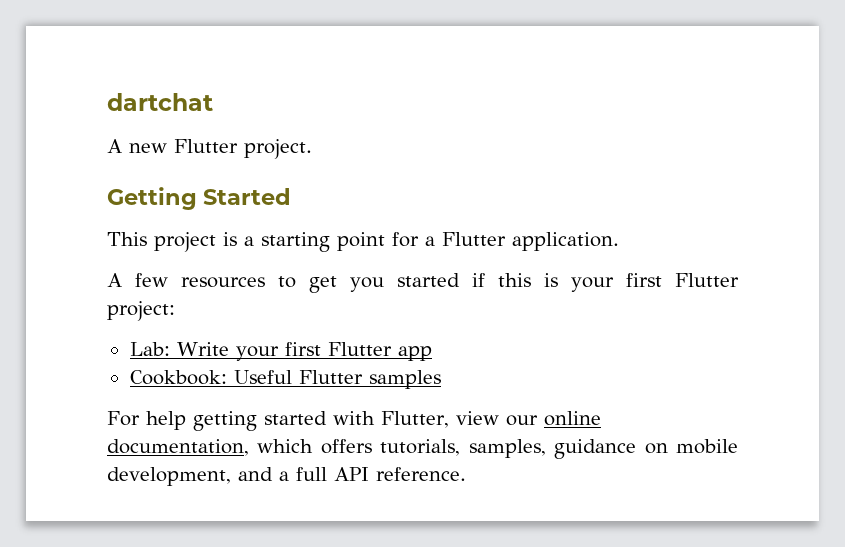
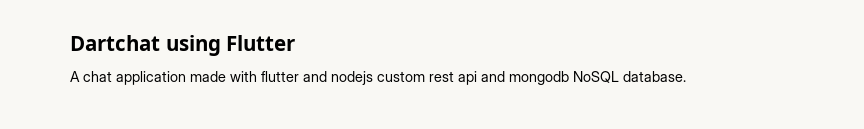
[107,93,213,111] [107,139,312,159] [107,187,292,210] [107,232,619,252] [107,273,739,293] [107,301,175,321] [129,342,432,361] [129,370,441,389] [107,411,601,431] [107,439,738,459] [107,467,466,486] dartchat // A new Flutter project. // Getting Started // This project is a starting point for a Flutter application. // A few resources to get you started if this is your first Flutter project: // Lab: Write your first Flutter app // Cookbook: Useful Flutter samples // For help getting started with Flutter, view our online documentation, which offers tutorials, samples, guidance on mobile development, and a full API reference. -> [70,35,296,56] [70,71,686,85] Dartchat using Flutter // A chat application made with flutter and nodejs custom rest api and mongodb NoSQL database.

